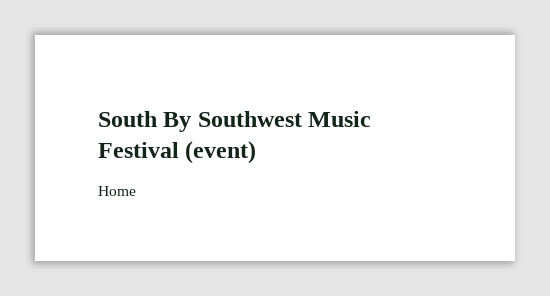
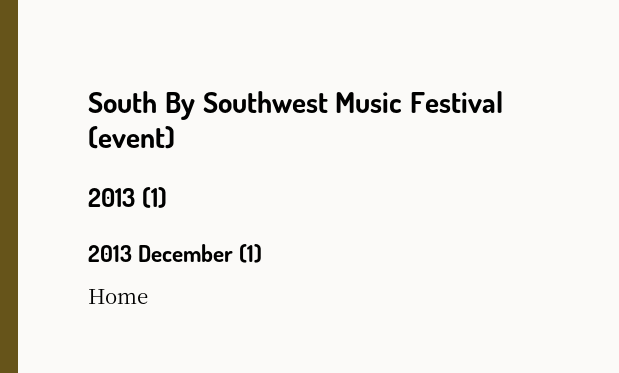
(257, 152) none -> [88,187,167,208] [88,244,263,263] // 2013 (1) // 2013 December (1)

